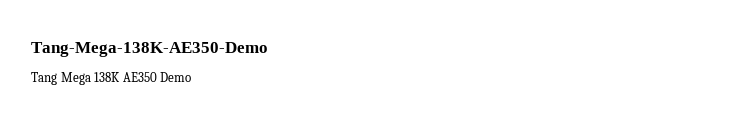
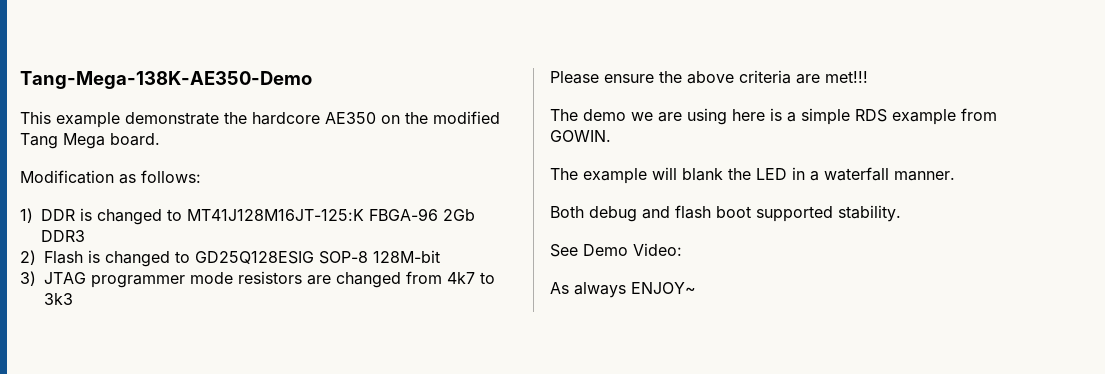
[31,72,192,85] Tang Mega 138K AE350 Demo -> [20,111,500,128] [20,133,160,149] [20,170,201,184] [20,208,475,225] [41,230,85,242] [20,250,440,267] [20,271,495,288] [44,293,73,305] [550,70,868,84] [550,108,997,125] [550,130,611,142] [550,167,955,184] [550,205,901,222] [550,243,682,257] [550,282,696,298] This example demonstrate the hardcore AE350 on the modified Tang Mega board. // Modification as follows: // 1) DDR is changed to MT41J128M16JT-125:K FBGA-96 2Gb DDR3 // 2) Flash is changed to GD25Q128ESIG SOP-8 128M-bit // 3) JTAG programmer mode resistors are changed from 4k7 to 3k3 // Please ensure the above criteria are met!!! // The demo we are using here is a simple RDS example from GOWIN. // The example will blank the LED in a waterfall manner. // Both debug and flash boot supported stability. // See Demo Video: // As always ENJOY~

